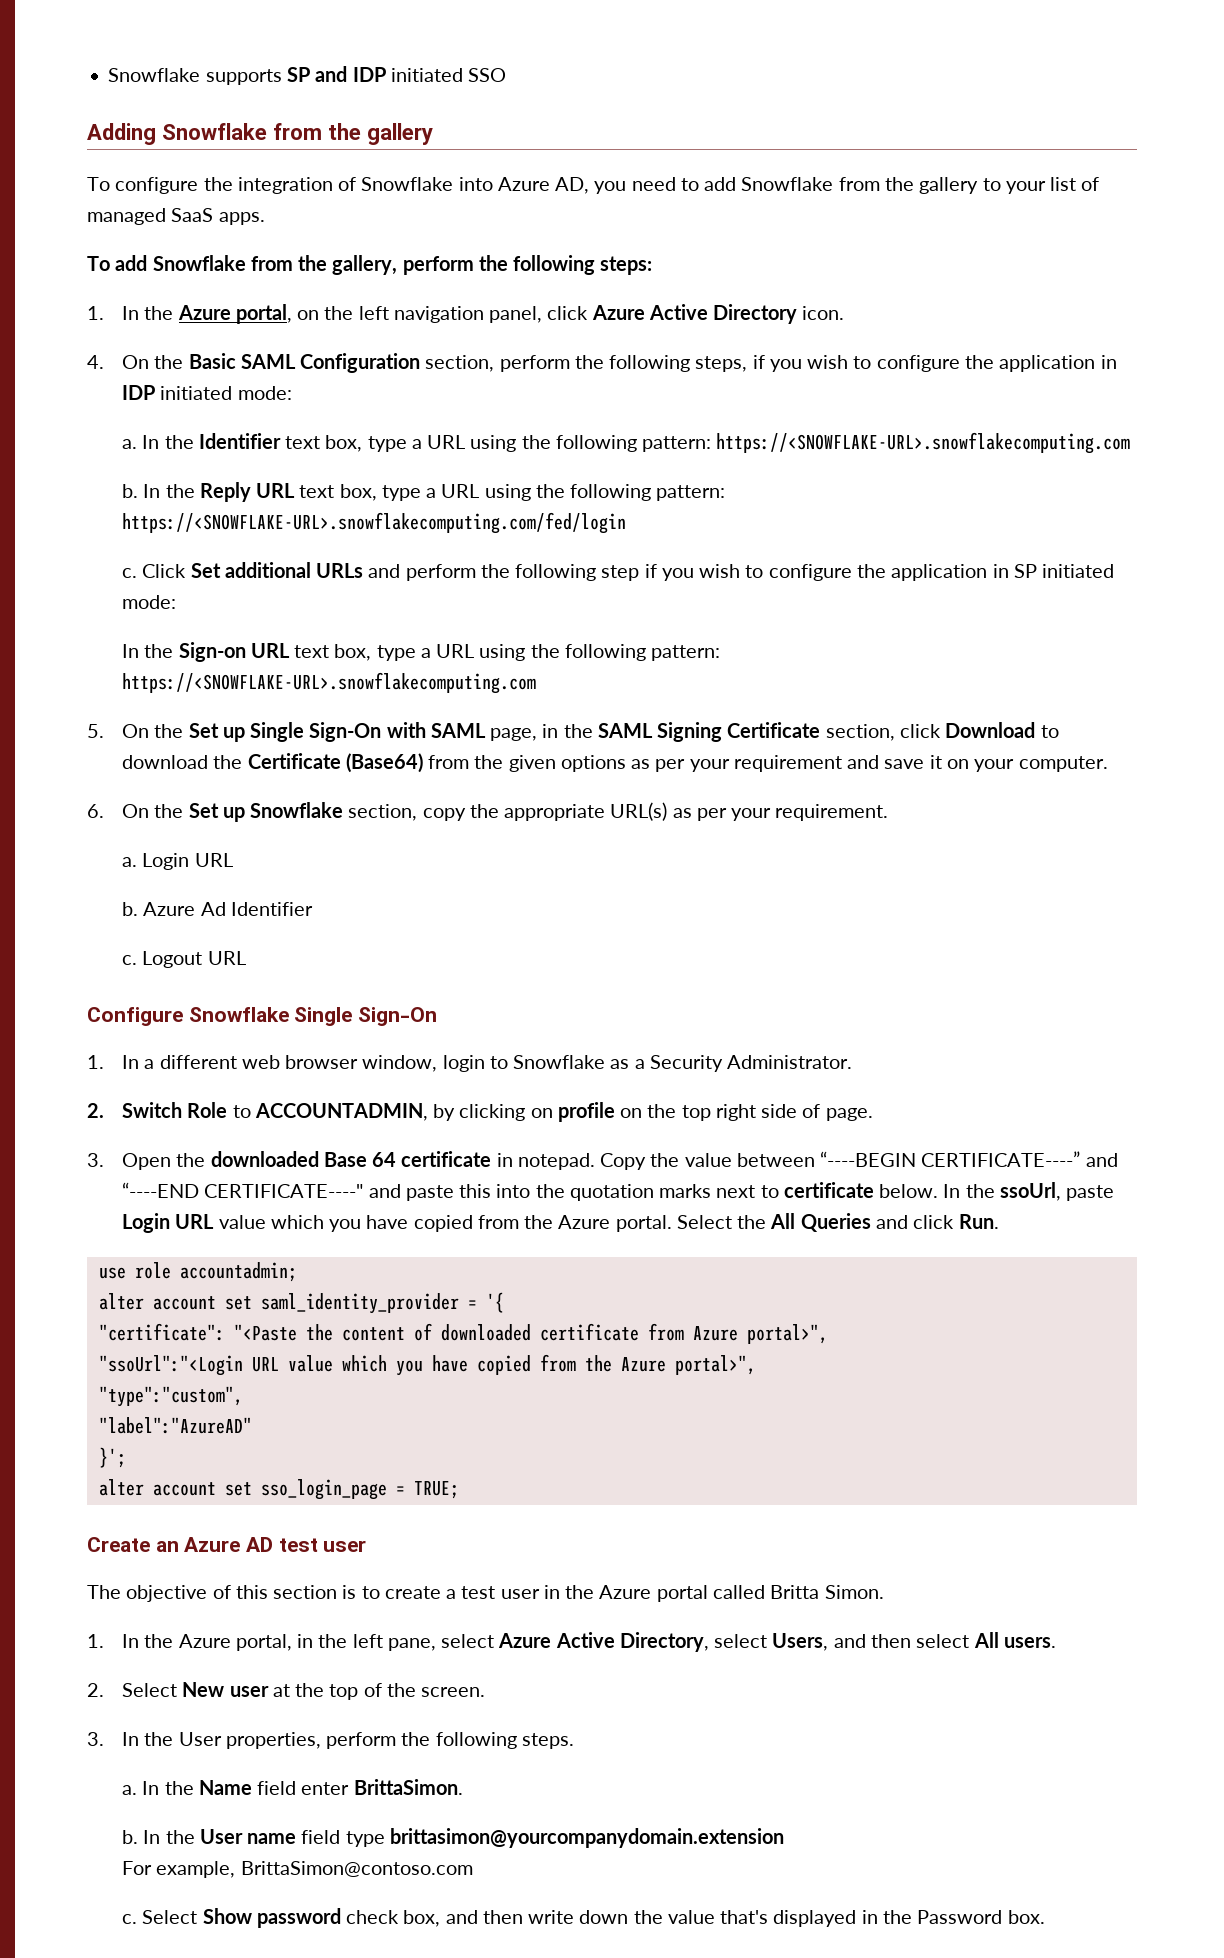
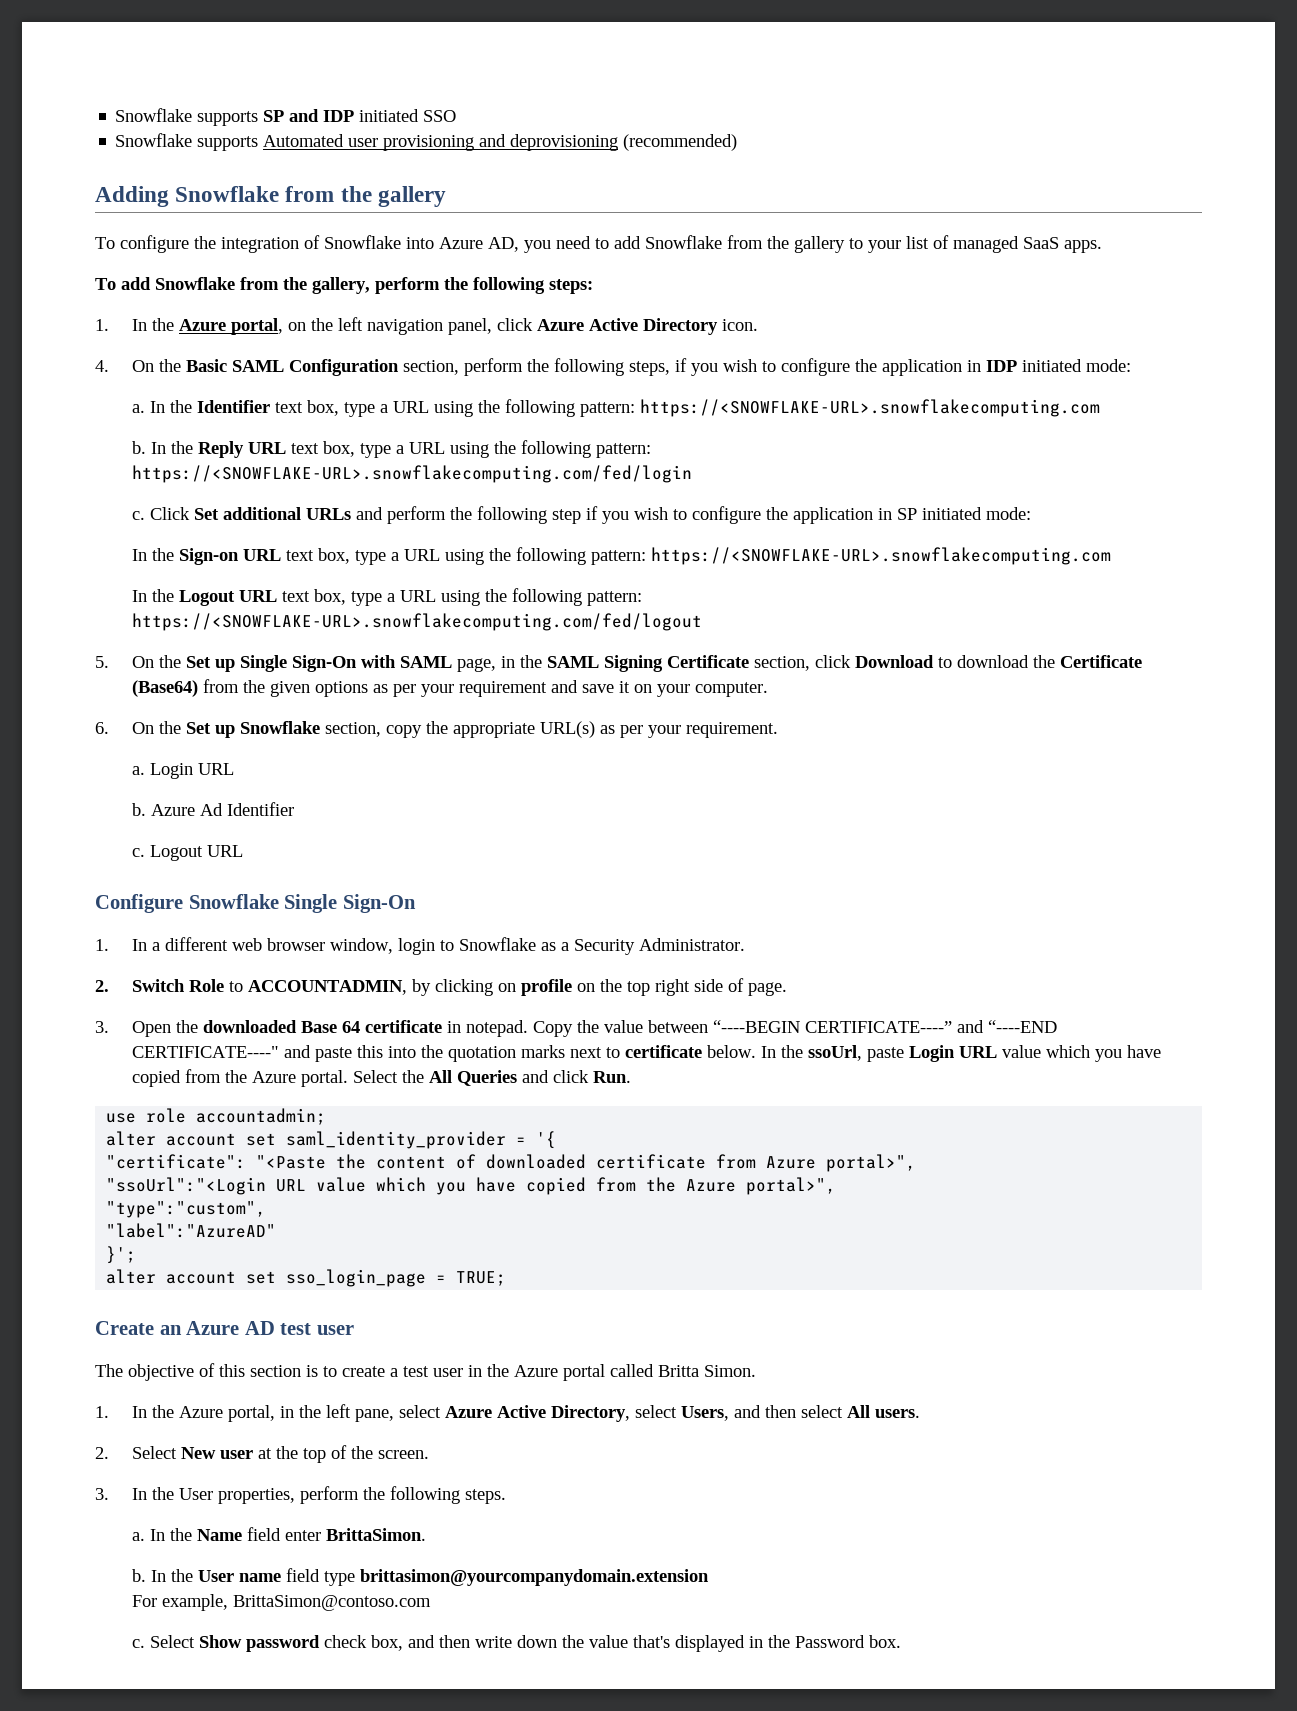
(507, 75) none -> [115,133,738,151] // Snowflake supports Automated user provisioning and deprovisioning (recommended)
(536, 683) none -> [131,588,642,606] [131,613,702,631] // In the Logout URL text box, type a URL using the following pattern: https://<SNOWFLAKE-URL>.snowflakecomputing.com/fed/logout

